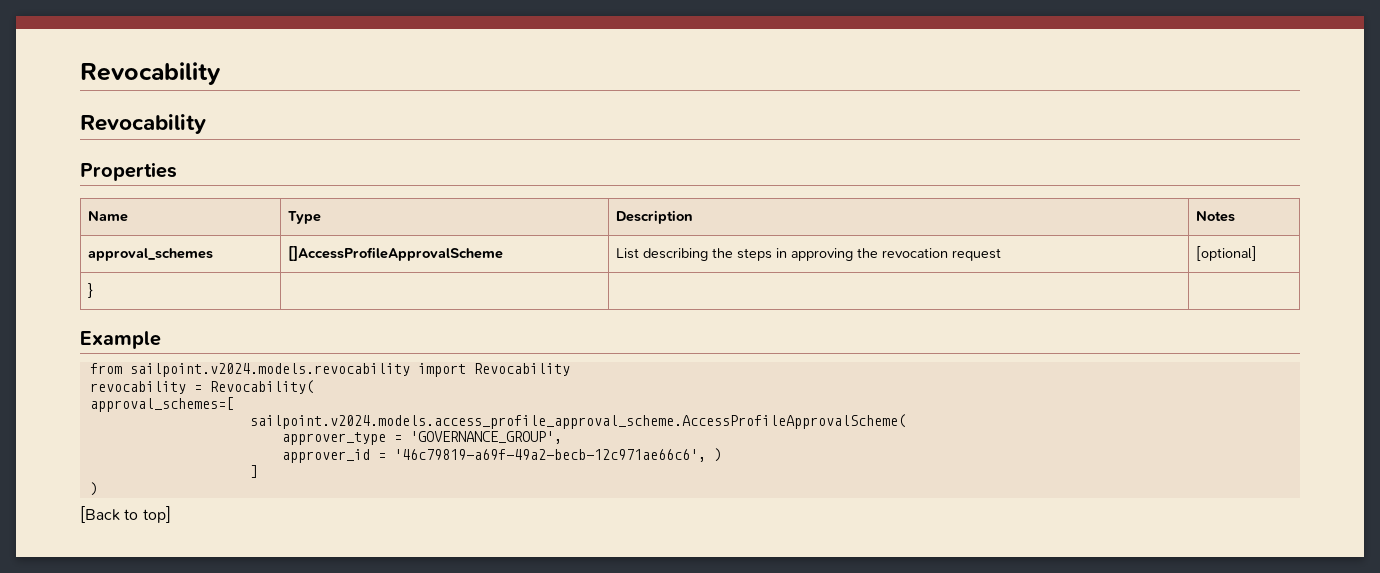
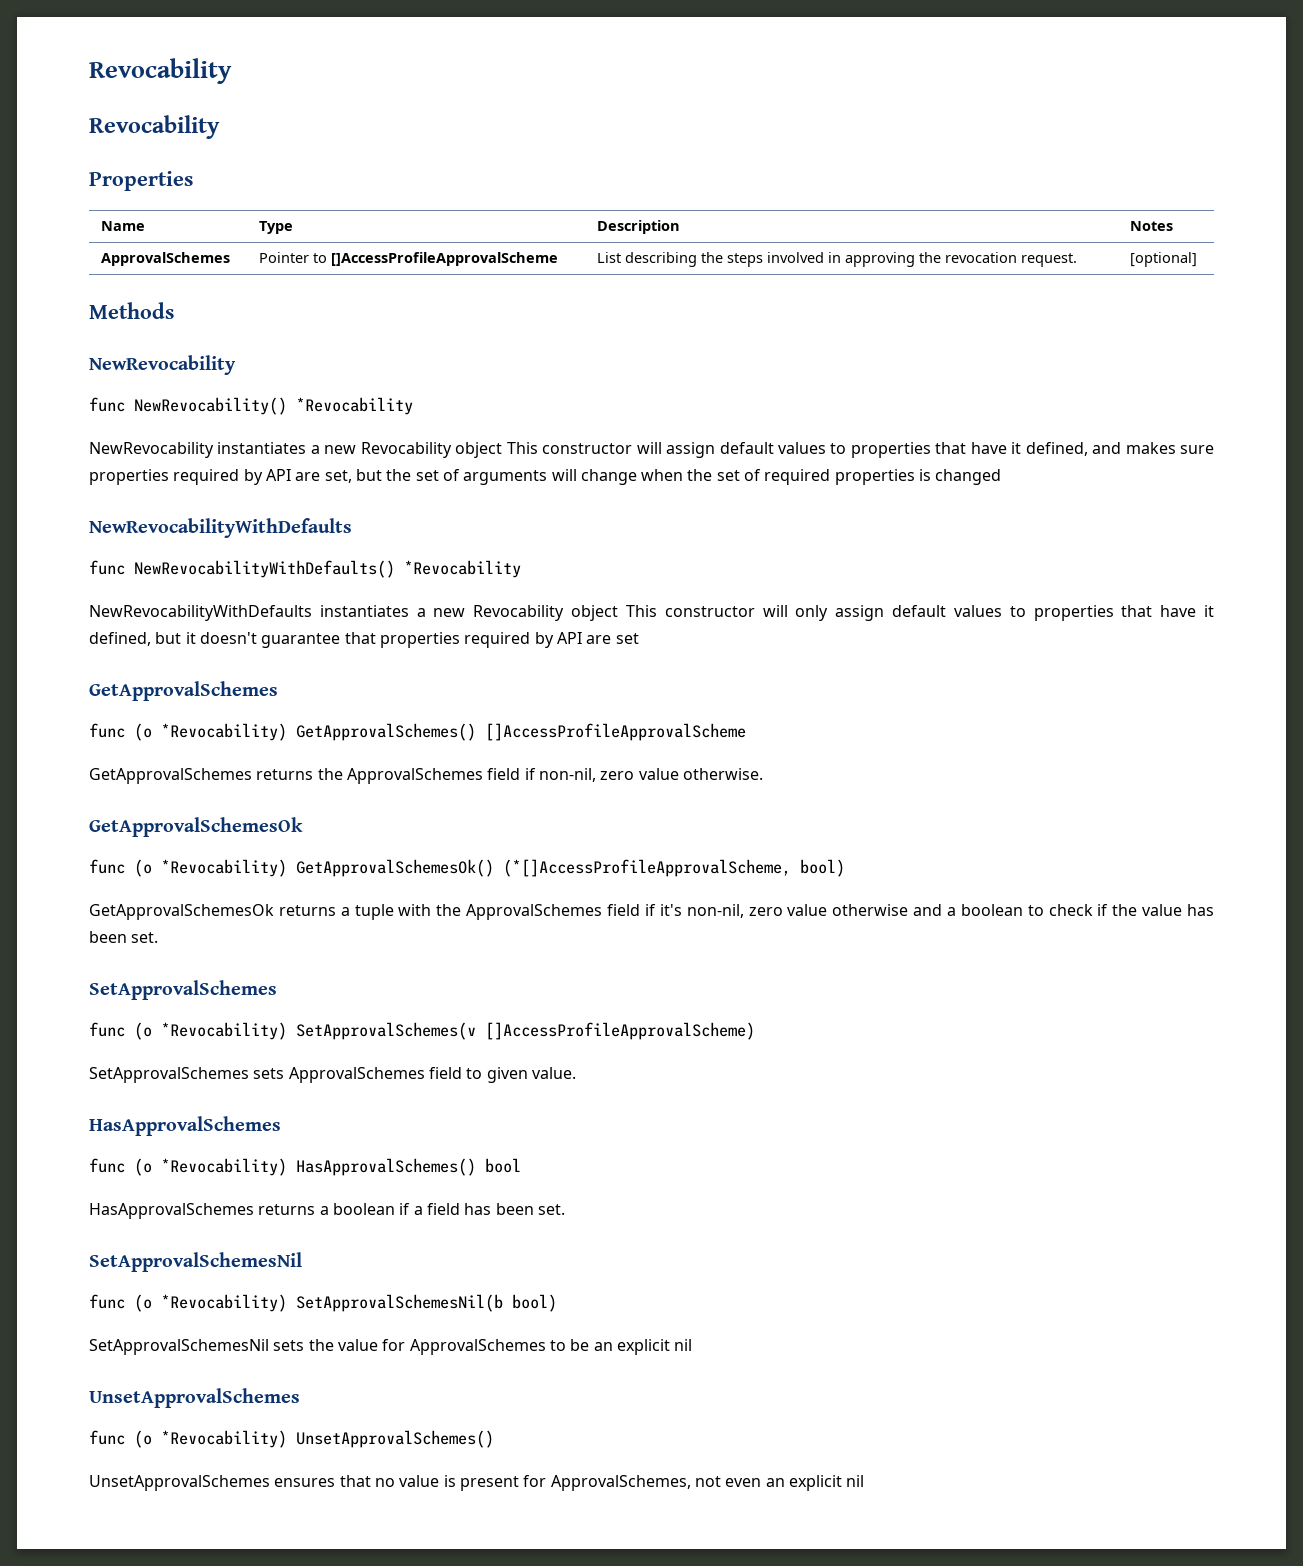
[88,248,214,261] approval_schemes | -> [100,252,230,266] [258,252,327,263] ApprovalSchemes | Pointer to
(773, 254) none -> [766,252,824,263] involved
[952,248,1002,261] request -> [1020,253,1077,267] request.
[88,283,94,298] [80,331,161,349] [89,363,570,377] [89,380,314,394] [89,397,234,412] [249,414,906,429] [281,431,562,445] [281,448,722,463] [249,465,258,478] [89,482,98,496] [80,506,171,523] // } | | | // Example // from sailpoint.v2024.models.revocability import Revocability // revocability = Revocability( // approval_schemes=[ // sailpoint.v2024.models.access_profile_approval_scheme.AccessProfileApprovalScheme( // approver_type = 'GOVERNANCE_GROUP', // approver_id = '46c79819-a69f-49a2-becb-12c971ae66c6', ) // ] // ) // [Back to top] -> [89,302,174,319] [89,355,236,375] [89,397,413,415] [89,442,1215,458] [89,469,1002,485] [89,518,352,538] [89,560,521,578] [89,605,1215,621] [89,632,639,648] [89,681,278,701] [89,723,746,741] [89,768,763,784] [89,817,303,837] [89,859,845,877] [89,904,1214,920] [89,931,159,943] [89,980,277,1000] [89,1022,755,1040] [89,1067,576,1083] [89,1116,281,1136] [89,1158,521,1176] [89,1203,565,1219] [89,1252,302,1272] [89,1294,557,1312] [89,1339,693,1355] [89,1388,300,1408] [89,1430,494,1448] [89,1475,865,1491] // Methods // NewRevocability // func NewRevocability() *Revocability // NewRevocability instantiates a new Revocability object This constructor will assign default values to properties that have it defined, and makes sure properties required by API are set, but the set of arguments will change when the set of required properties is changed // NewRevocabilityWithDefaults // func NewRevocabilityWithDefaults() *Revocability // NewRevocabilityWithDefaults instantiates a new Revocability object This constructor will only assign default values to properties that have it defined, but it doesn't guarantee that properties required by API are set // GetApprovalSchemes // func (o *Revocability) GetApprovalSchemes() []AccessProfileApprovalScheme // GetApprovalSchemes returns the ApprovalSchemes field if non-nil, zero value otherwise. // GetApprovalSchemesOk // func (o *Revocability) GetApprovalSchemesOk() (*[]AccessProfileApprovalScheme, bool) // GetApprovalSchemesOk returns a tuple with the ApprovalSchemes field if it's non-nil, zero value otherwise and a boolean to check if the value has been set. // SetApprovalSchemes // func (o *Revocability) SetApprovalSchemes(v []AccessProfileApprovalScheme) // SetApprovalSchemes sets ApprovalSchemes field to given value. // HasApprovalSchemes // func (o *Revocability) HasApprovalSchemes() bool // HasApprovalSchemes returns a boolean if a field has been set. // SetApprovalSchemesNil // func (o *Revocability) SetApprovalSchemesNil(b bool) // SetApprovalSchemesNil sets the value for ApprovalSchemes to be an explicit nil // UnsetApprovalSchemes // func (o *Revocability) UnsetApprovalSchemes() // UnsetApprovalSchemes ensures that no value is present for ApprovalSchemes, not even an explicit nil

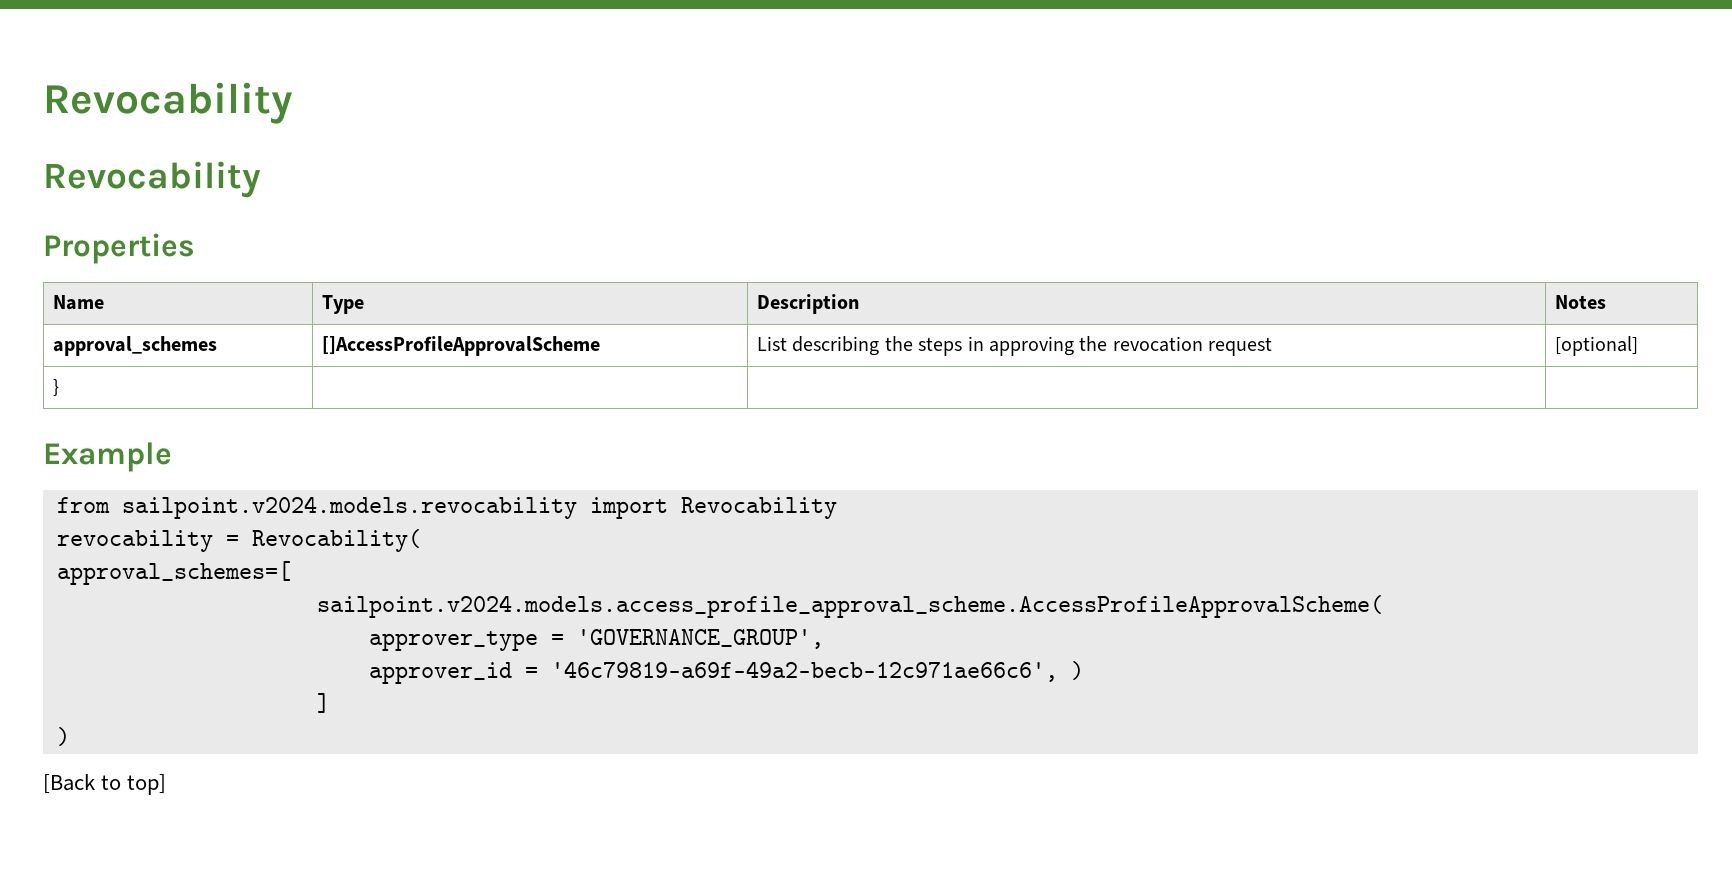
[100,252,230,266] [258,252,327,263] ApprovalSchemes | Pointer to -> [52,336,217,356] approval_schemes |
[766,252,824,263] involved -> (963, 346) none
[1020,253,1077,267] request. -> [1208,337,1273,356] request
[89,302,174,319] [89,355,236,375] [89,397,413,415] [89,442,1215,458] [89,469,1002,485] [89,518,352,538] [89,560,521,578] [89,605,1215,621] [89,632,639,648] [89,681,278,701] [89,723,746,741] [89,768,763,784] [89,817,303,837] [89,859,845,877] [89,904,1214,920] [89,931,159,943] [89,980,277,1000] [89,1022,755,1040] [89,1067,576,1083] [89,1116,281,1136] [89,1158,521,1176] [89,1203,565,1219] [89,1252,302,1272] [89,1294,557,1312] [89,1339,693,1355] [89,1388,300,1408] [89,1430,494,1448] [89,1475,865,1491] // Methods // NewRevocability // func NewRevocability() *Revocability // NewRevocability instantiates a new Revocability object This constructor will assign default values to properties that have it defined, and makes sure properties required by API are set, but the set of arguments will change when the set of required properties is changed // NewRevocabilityWithDefaults // func NewRevocabilityWithDefaults() *Revocability // NewRevocabilityWithDefaults instantiates a new Revocability object This constructor will only assign default values to properties that have it defined, but it doesn't guarantee that properties required by API are set // GetApprovalSchemes // func (o *Revocability) GetApprovalSchemes() []AccessProfileApprovalScheme // GetApprovalSchemes returns the ApprovalSchemes field if non-nil, zero value otherwise. // GetApprovalSchemesOk // func (o *Revocability) GetApprovalSchemesOk() (*[]AccessProfileApprovalScheme, bool) // GetApprovalSchemesOk returns a tuple with the ApprovalSchemes field if it's non-nil, zero value otherwise and a boolean to check if the value has been set. // SetApprovalSchemes // func (o *Revocability) SetApprovalSchemes(v []AccessProfileApprovalScheme) // SetApprovalSchemes sets ApprovalSchemes field to given value. // HasApprovalSchemes // func (o *Revocability) HasApprovalSchemes() bool // HasApprovalSchemes returns a boolean if a field has been set. // SetApprovalSchemesNil // func (o *Revocability) SetApprovalSchemesNil(b bool) // SetApprovalSchemesNil sets the value for ApprovalSchemes to be an explicit nil // UnsetApprovalSchemes // func (o *Revocability) UnsetApprovalSchemes() // UnsetApprovalSchemes ensures that no value is present for ApprovalSchemes, not even an explicit nil -> [52,379,59,396] [43,442,172,472] [56,496,837,519] [56,529,421,552] [56,561,291,585] [316,595,1383,618] [368,629,824,651] [368,661,1084,684] [316,693,330,713] [56,727,70,746] [43,774,167,795] // } | | | // Example // from sailpoint.v2024.models.revocability import Revocability // revocability = Revocability( // approval_schemes=[ // sailpoint.v2024.models.access_profile_approval_scheme.AccessProfileApprovalScheme( // approver_type = 'GOVERNANCE_GROUP', // approver_id = '46c79819-a69f-49a2-becb-12c971ae66c6', ) // ] // ) // [Back to top]

